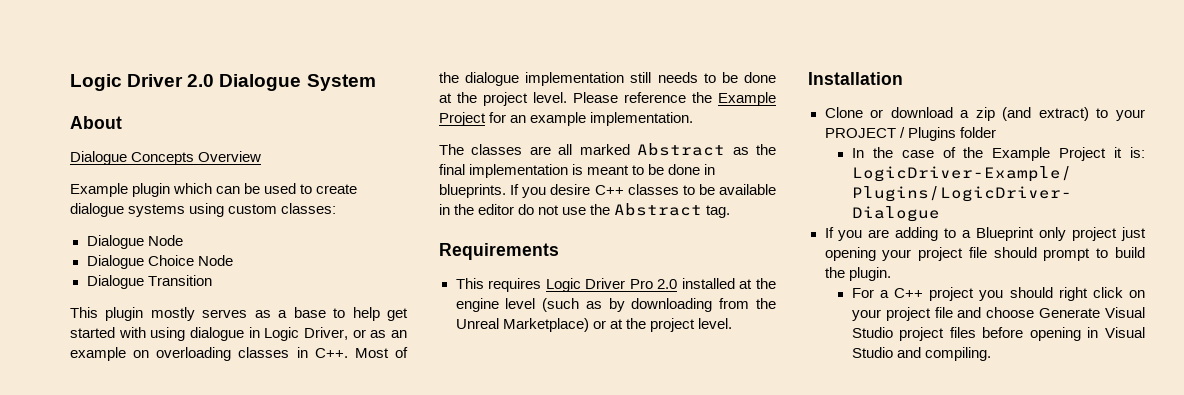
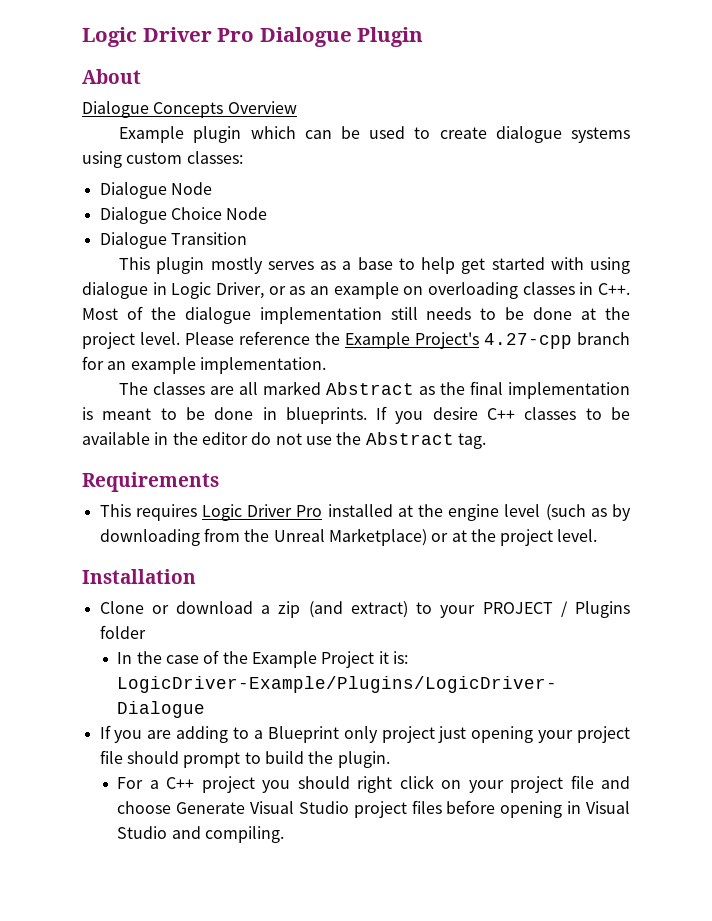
[70,74,376,91] Logic Driver 2.0 Dialogue System -> [82,27,424,47] Logic Driver Pro Dialogue Plugin
[439,112,486,126] Project -> [415,332,630,349] Project's 4.27-cpp branch
[657,279,678,289] 2.0 -> (323, 511) none

